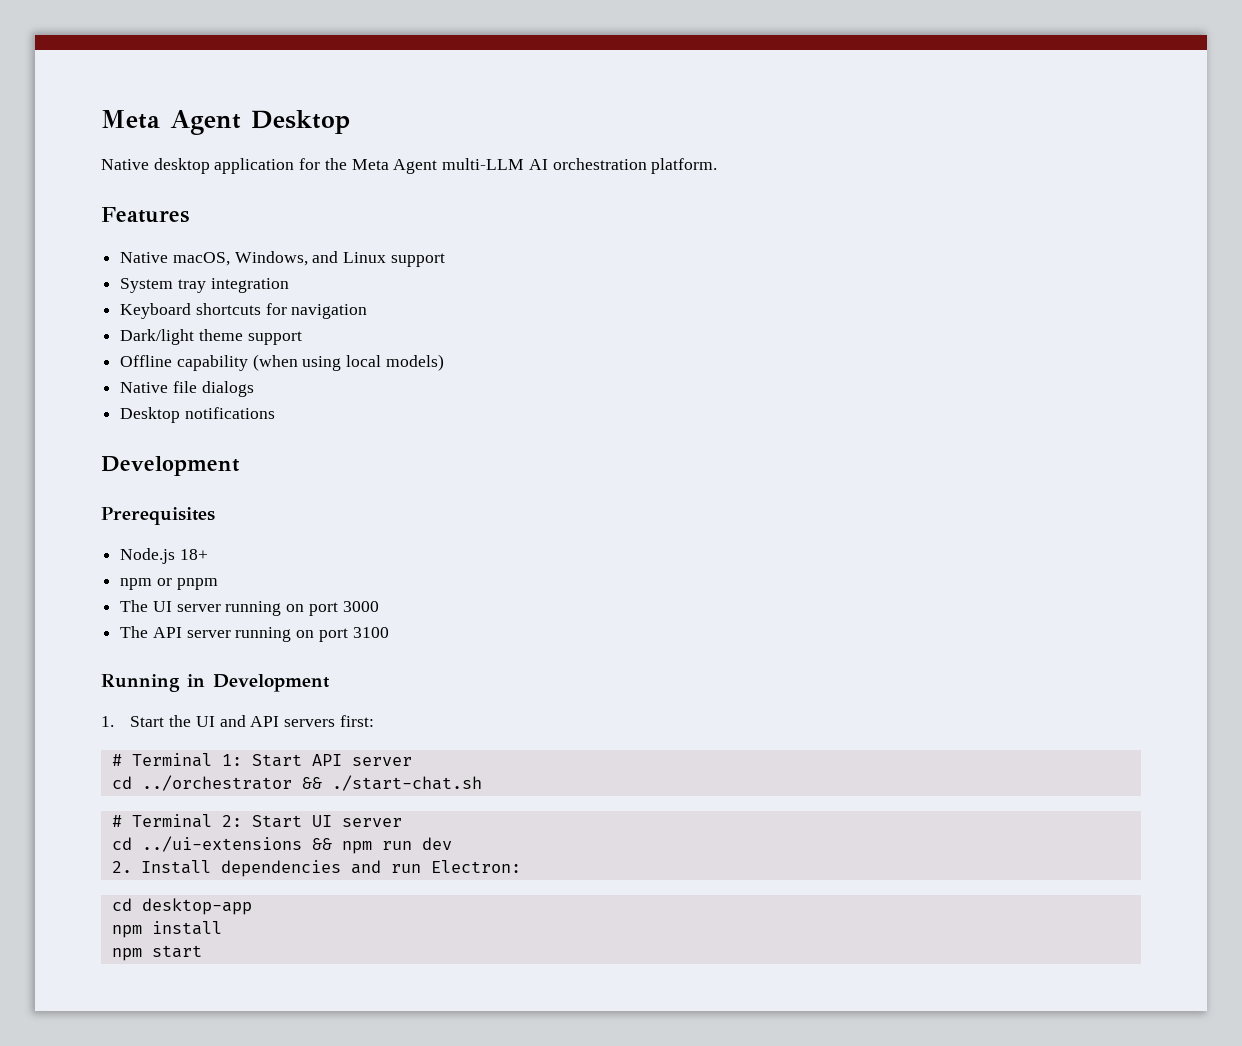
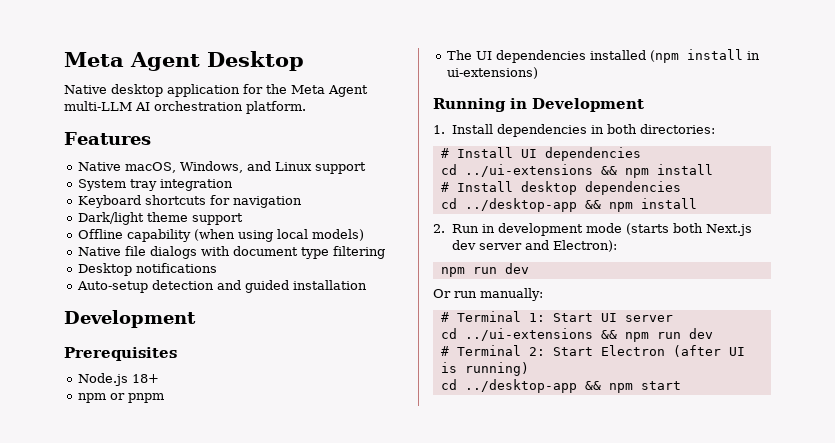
[120,407,275,423] // Desktop notifications -> [201,246,386,259] [78,263,218,276] [77,280,368,293] with document type filtering // Desktop notifications // Auto-setup detection and guided installation
[176,601,379,616] [120,626,389,642] [101,674,330,692] [101,715,374,727] [111,753,412,767] [111,775,482,791] [111,814,242,828] server running on port 3000 // The API server running on port 3100 // Running in Development // 1. Start the UI and API servers first: // # Terminal 1: Start API server // cd ../orchestrator && ./start-chat.sh // # Terminal 2: -> [496,49,761,63] [447,67,539,79] [433,98,644,112] [433,124,715,137] [440,147,641,161] [440,164,713,178] [440,181,681,195] [440,198,697,212] [433,223,752,236] [451,240,617,252] [440,263,529,277] [433,288,543,301] [440,311,545,322] dependencies installed (npm install in ui-extensions) // Running in Development // 1. Install dependencies in both directories: // # Install UI dependencies // cd ../ui-extensions && npm install // # Install desktop dependencies // cd ../desktop-app && npm install // 2. Run in development mode (starts both Next.js dev server and Electron): // npm run dev // Or run manually: // # Terminal 1:
[111,860,521,877] [111,898,252,915] [111,921,222,938] 2. Install dependencies and run Electron: // cd desktop-app // npm install // -> [440,345,745,357] [440,362,529,376] [440,379,601,393] # Terminal 2: Start Electron (after UI is running) // cd ../desktop-app &&

